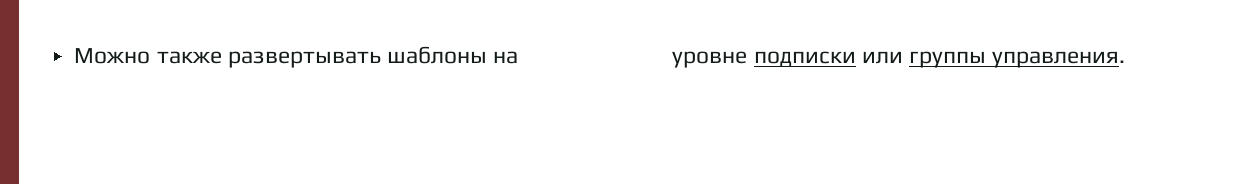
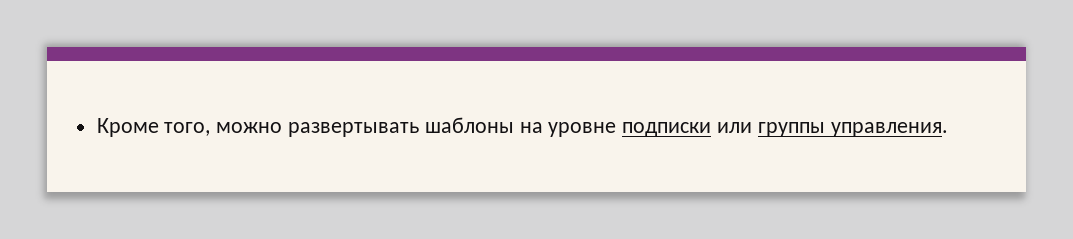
[74,48,222,64] Можно также -> [96,118,283,137] Кроме того, можно

